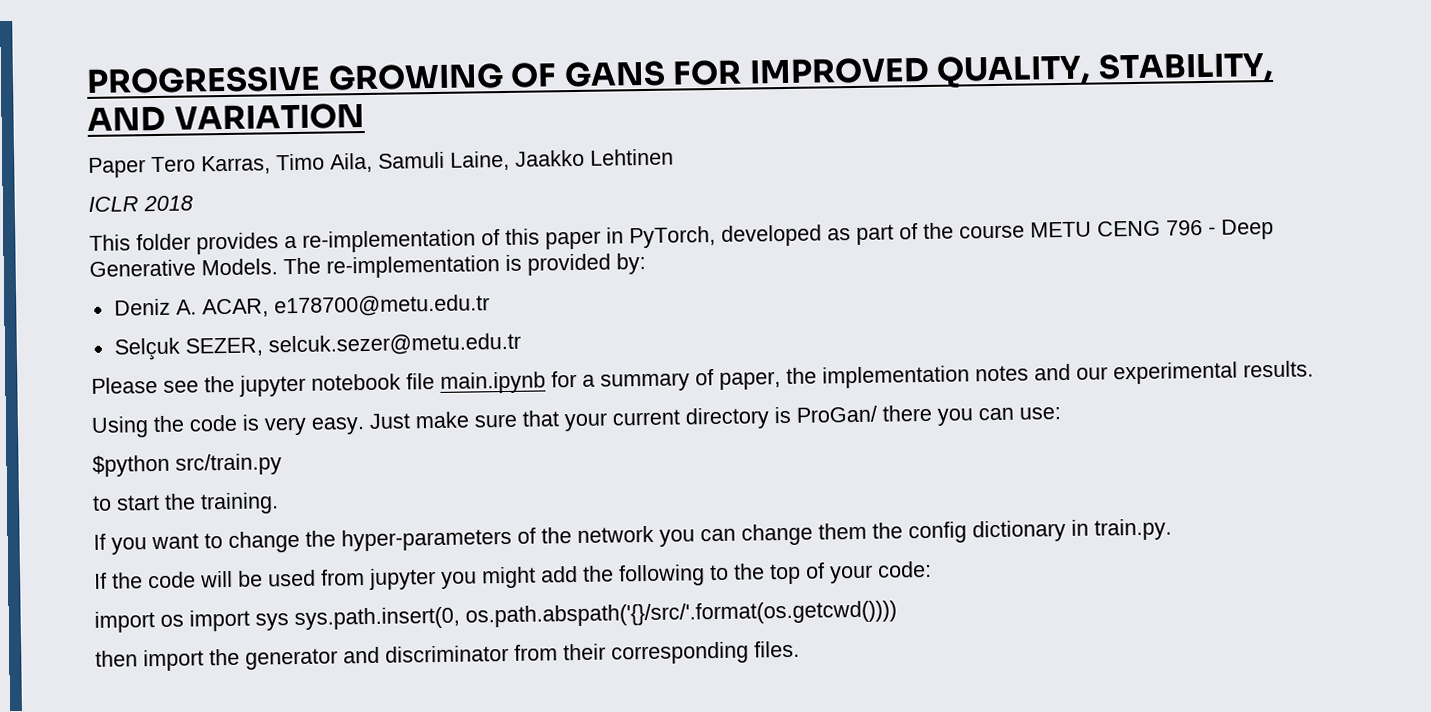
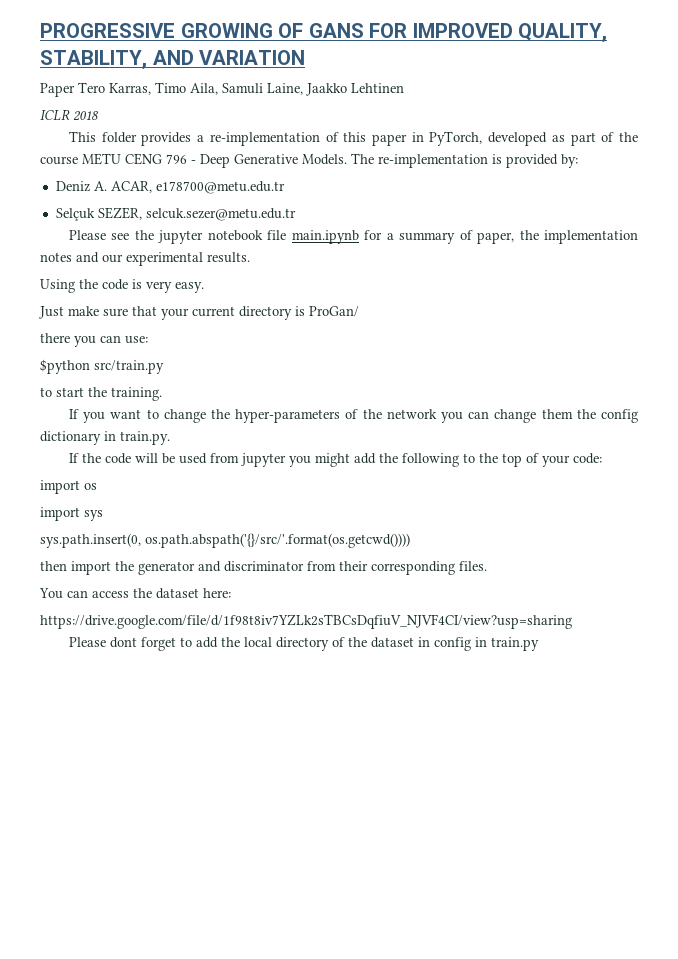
(365, 426) none -> (204, 287) //
(877, 414) none -> (359, 311) //
(184, 620) none -> (97, 486) //
(289, 622) none -> (103, 515) //
(800, 649) none -> [39,588,231,599] [40,614,572,629] [68,637,539,651] // You can access the dataset here: // https://drive.google.com/file/d/1f98t8iv7YZLk2sTBCsDqfiuV_NJVF4CI/view?usp=sharing // Please dont forget to add the local directory of the dataset in config in train.py

